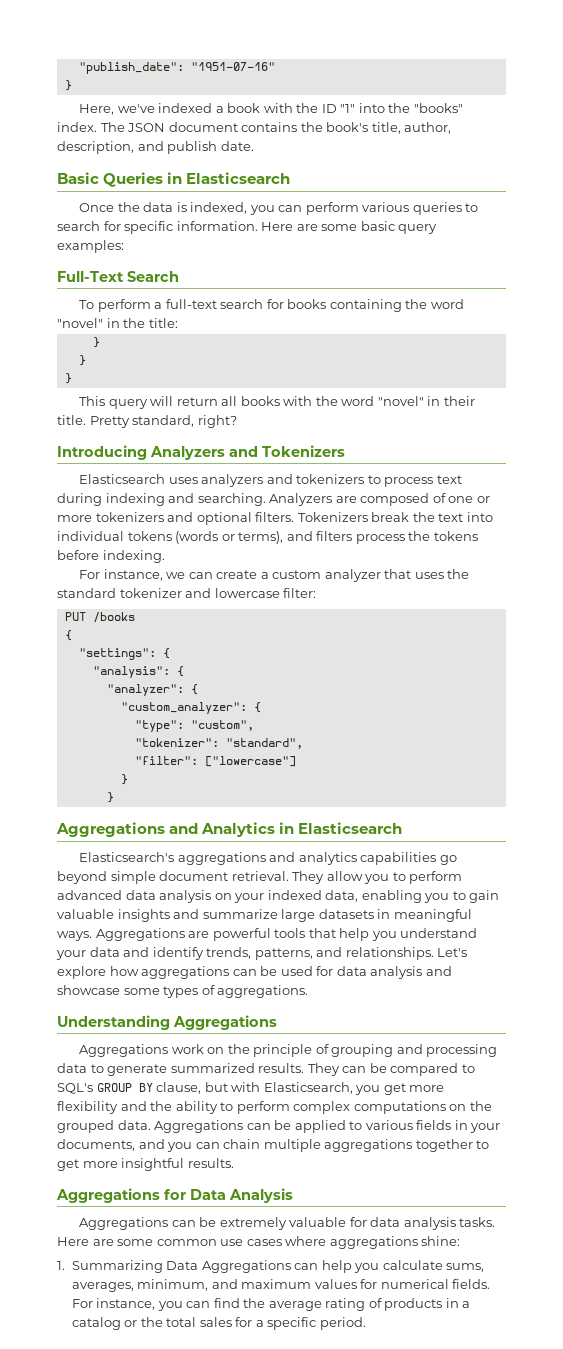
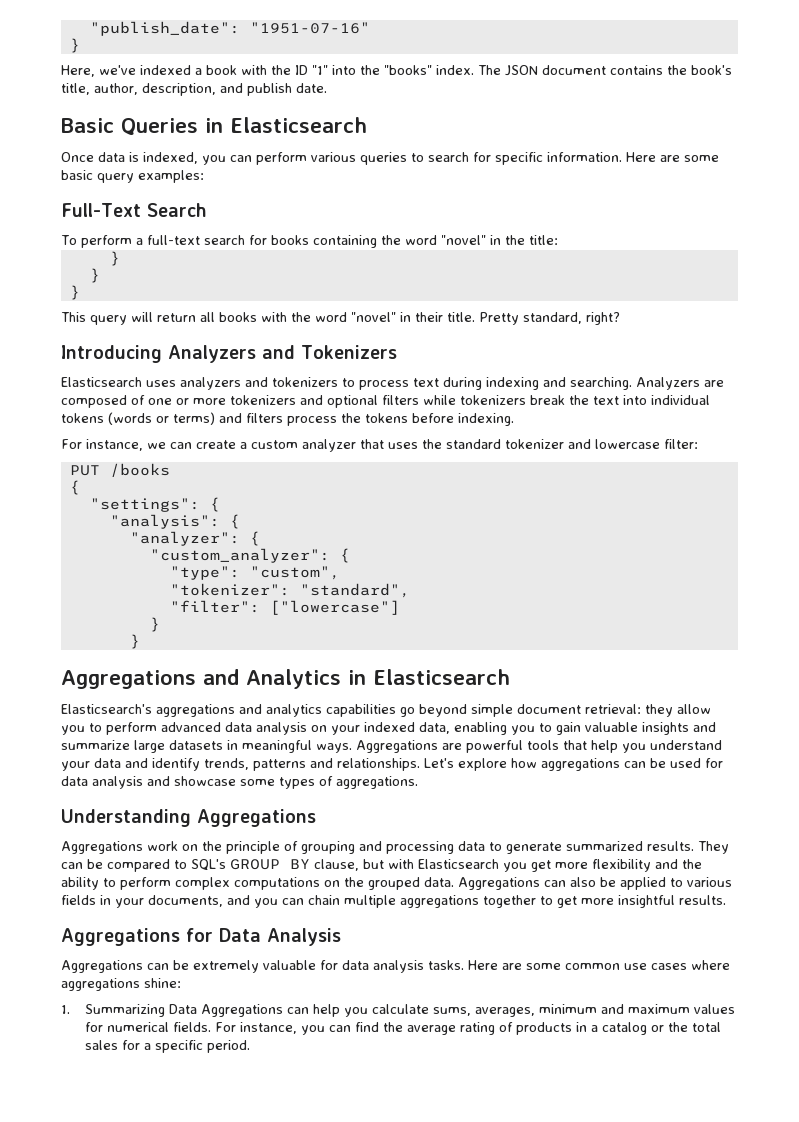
[117,202,140,212] the -> (94, 157) none
[255,512,368,522] filters. Tokenizers -> [382,395,526,405] filters while tokenizers
[238,531,284,544] terms), -> [173,412,215,425] terms)
[231,871,325,884] retrieval. They -> [585,704,673,717] retrieval: they
[254,948,313,960] patterns, -> [253,759,306,771] patterns
[263,1082,353,1094] Elasticsearch, -> [418,859,499,869] Elasticsearch
(271, 1126) none -> [570,877,596,887] also
[137,1279,209,1291] minimum, -> [538,1004,597,1014] minimum

